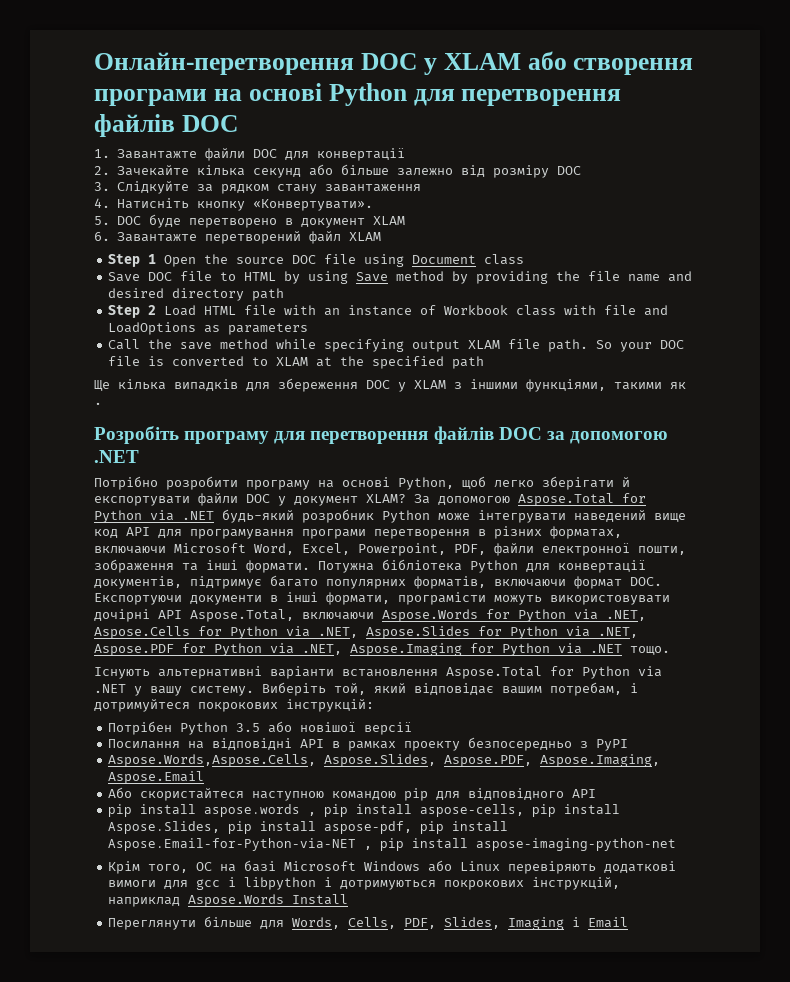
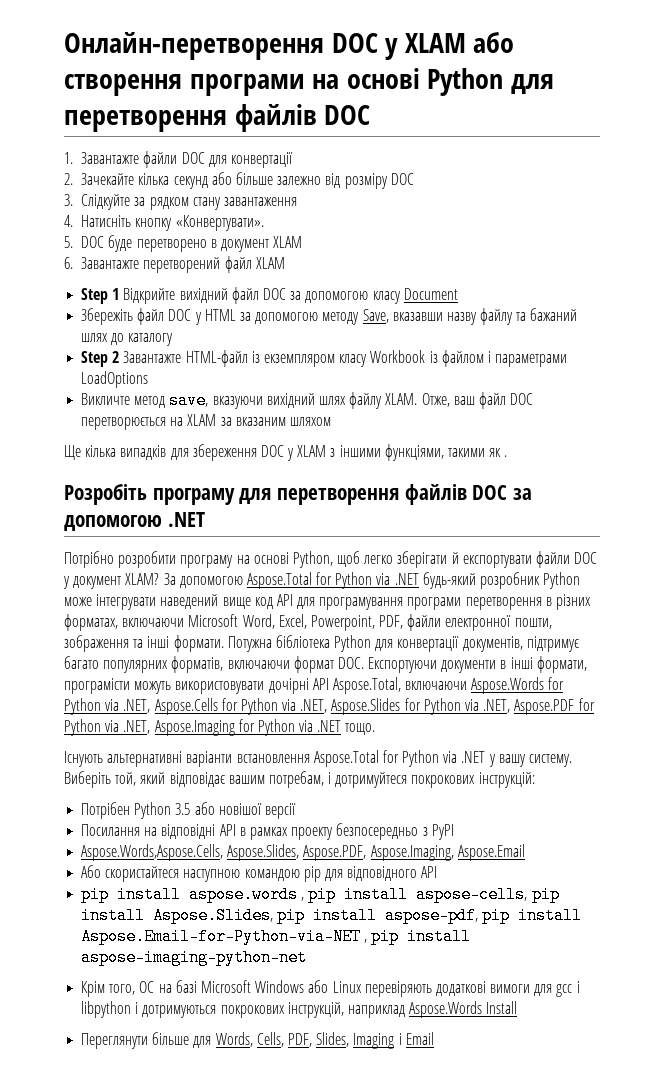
[164,254,525,267] [108,271,693,284] [108,288,285,301] [108,305,669,318] [108,322,309,335] [108,339,685,352] [108,356,485,369] Open the source DOC file using Document class // Save DOC file to HTML by using Save method by providing the file name and desired directory path // Step 2 Load HTML file with an instance of Workbook class with file and LoadOptions as parameters // Call the save method while specifying output XLAM file path. So your DOC file is converted to XLAM at the specified path -> [123,287,458,304] [81,308,578,325] [81,333,174,346] [81,350,568,367] [81,371,149,388] [81,392,534,409] [81,414,331,430] Відкрийте вихідний файл DOC за допомогою класу Document // Збережіть файл DOC у HTML за допомогою методу Save, вказавши назву файлу та бажаний шлях до каталогу // Step 2 Завантажте HTML-файл із екземпляром класу Workbook із файлом і параметрами LoadOptions // Викличте метод save, вказуючи вихідний шлях файлу XLAM. Отже, ваш файл DOC перетворюється на XLAM за вказаним шляхом

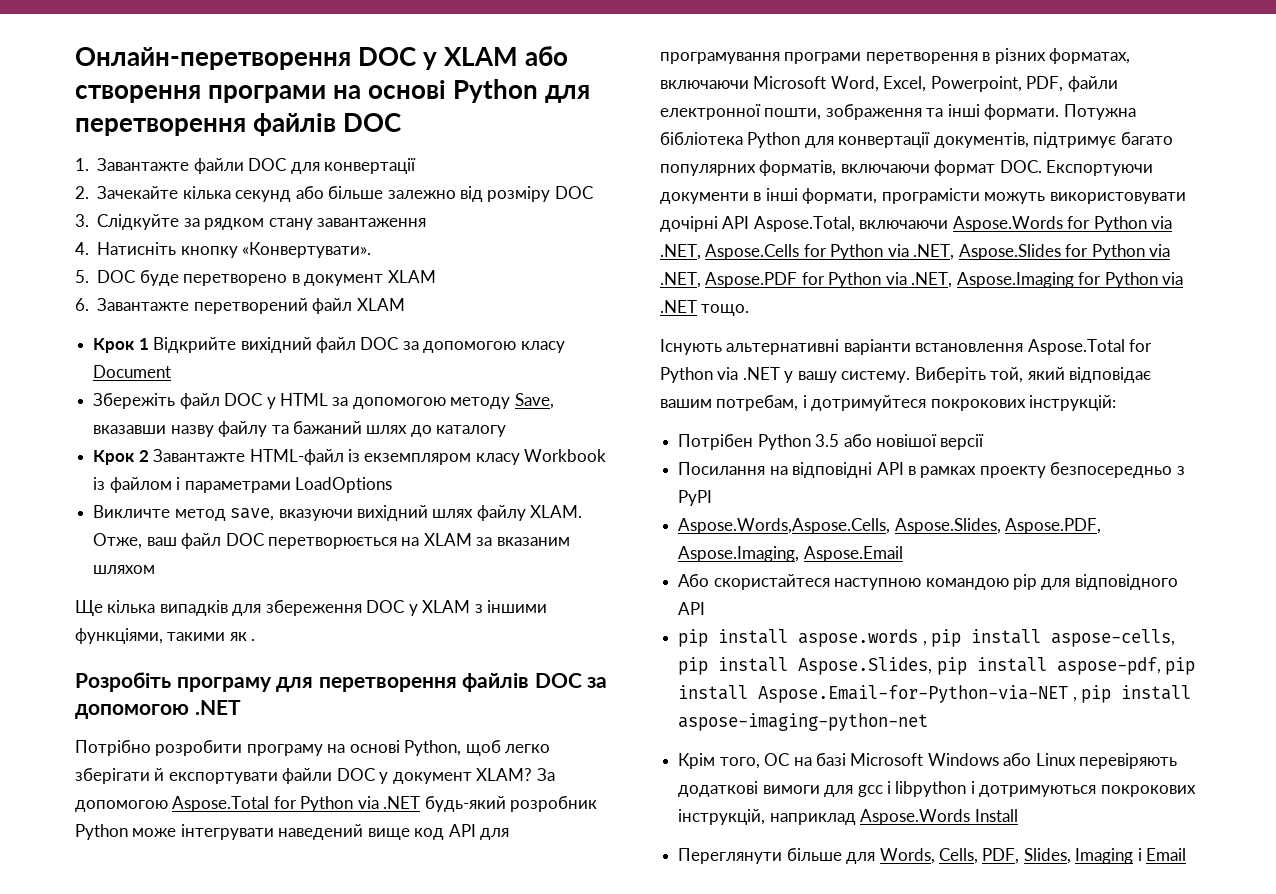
[81,288,109,304] Step -> [93,338,136,353] Крок
[81,351,109,367] Step -> [93,450,136,465] Крок

